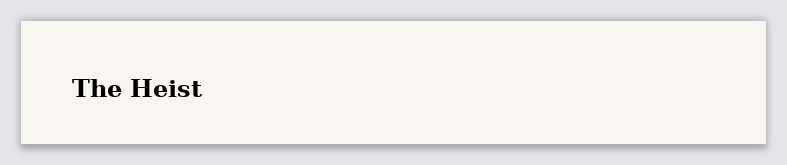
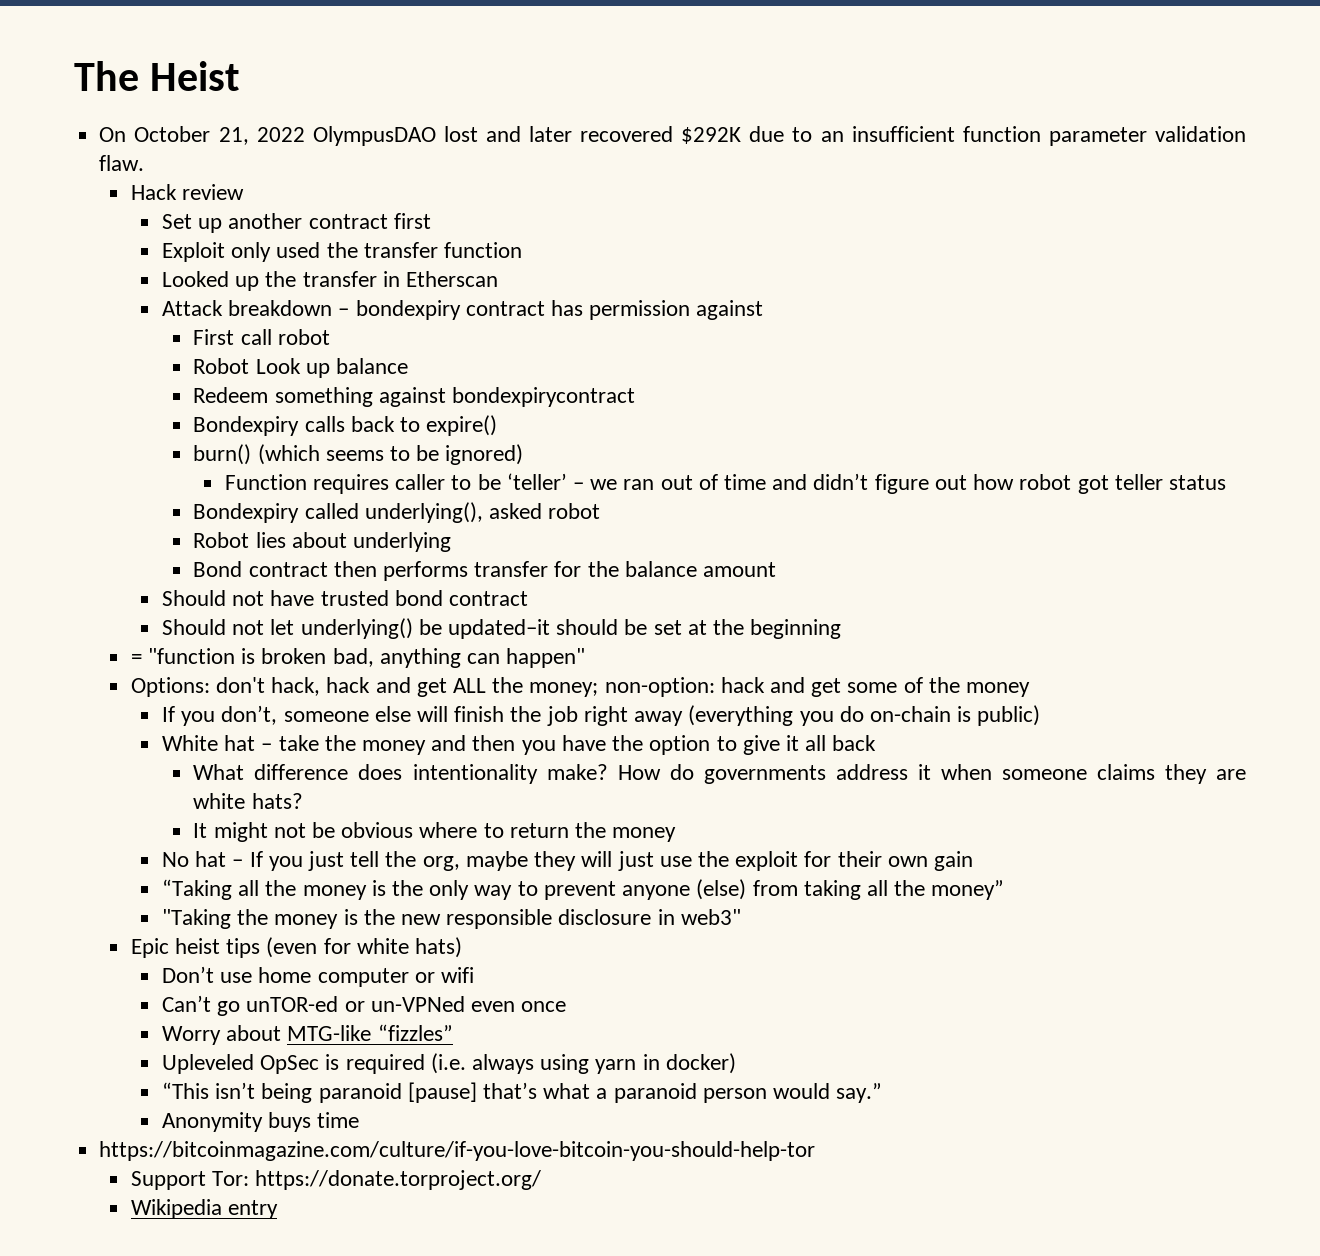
(202, 88) none -> [99,126,1247,146] [99,155,145,171] [130,184,244,200] [162,213,431,233] [162,242,523,262] [162,271,499,291] [162,300,764,320] [193,329,330,345] [193,358,409,378] [193,387,636,407] [193,415,498,436] [193,444,524,465] [224,473,1226,494] [193,502,601,523] [193,532,452,552] [193,561,777,581] [162,590,529,606] [162,618,842,639] [130,648,586,668] [130,677,1031,697] [162,705,1041,726] [162,735,877,755] [193,764,1247,784] [193,793,303,809] [193,822,677,842] [162,851,974,871] [162,879,1005,900] [162,909,741,929] [130,937,462,958] [162,966,475,987] [162,995,567,1016] [162,1024,453,1045] [162,1053,736,1074] [162,1082,883,1103] [162,1112,360,1132] [99,1141,816,1161] [130,1170,542,1190] [130,1199,278,1219] // On October 21, 2022 OlympusDAO lost and later recovered $292K due to an insufficient function parameter validation flaw. // Hack review // Set up another contract first // Exploit only used the transfer function // Looked up the transfer in Etherscan // Attack breakdown – bondexpiry contract has permission against // First call robot // Robot Look up balance // Redeem something against bondexpirycontract // Bondexpiry calls back to expire() // burn() (which seems to be ignored) // Function requires caller to be ‘teller’ – we ran out of time and didn’t figure out how robot got teller status // Bondexpiry called underlying(), asked robot // Robot lies about underlying // Bond contract then performs transfer for the balance amount // Should not have trusted bond contract // Should not let underlying() be updated–it should be set at the beginning // = "function is broken bad, anything can happen" // Options: don't hack, hack and get ALL the money; non-option: hack and get some of the money // If you don’t, someone else will finish the job right away (everything you do on-chain is public) // White hat – take the money and then you have the option to give it all back // What difference does intentionality make? How do governments address it when someone claims they are white hats? // It might not be obvious where to return the money // No hat – If you just tell the org, maybe they will just use the exploit for their own gain // “Taking all the money is the only way to prevent anyone (else) from taking all the money” // "Taking the money is the new responsible disclosure in web3" // Epic heist tips (even for white hats) // Don’t use home computer or wifi // Can’t go unTOR-ed or un-VPNed even once // Worry about MTG-like “fizzles” // Upleveled OpSec is required (i.e. always using yarn in docker) // “This isn’t being paranoid [pause] that’s what a paranoid person would say.” // Anonymity buys time // https://bitcoinmagazine.com/culture/if-you-love-bitcoin-you-should-help-tor // Support Tor: https://donate.torproject.org/ // Wikipedia entry

